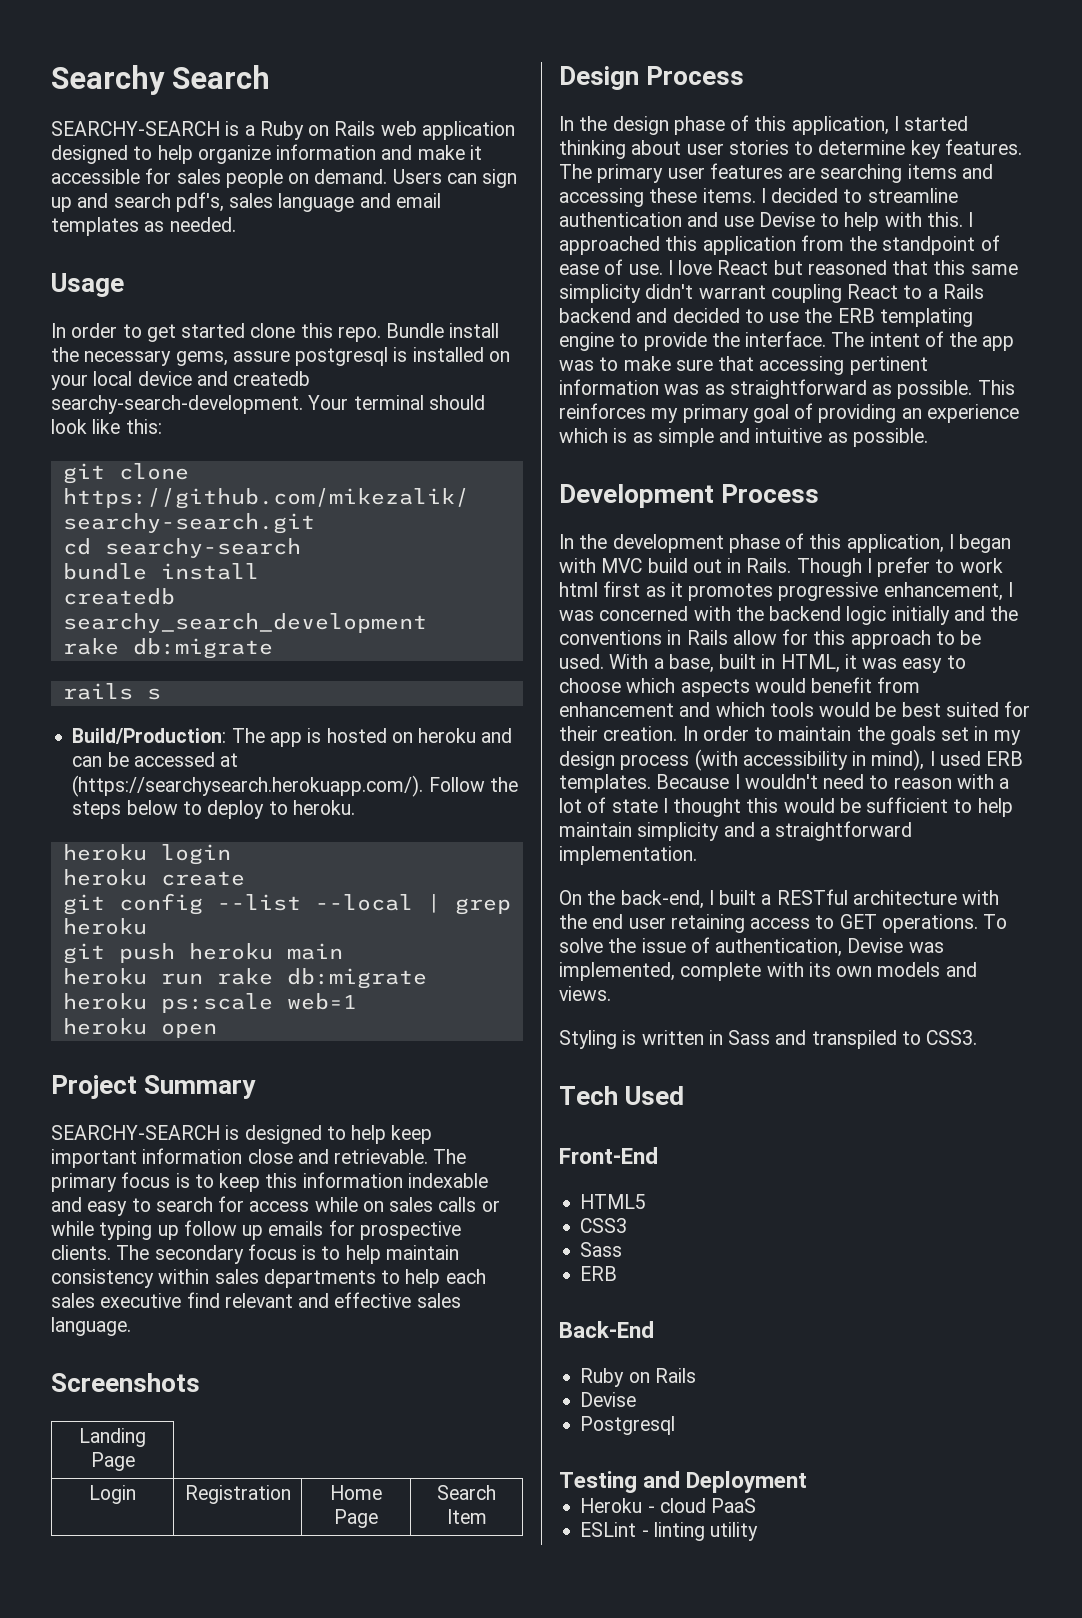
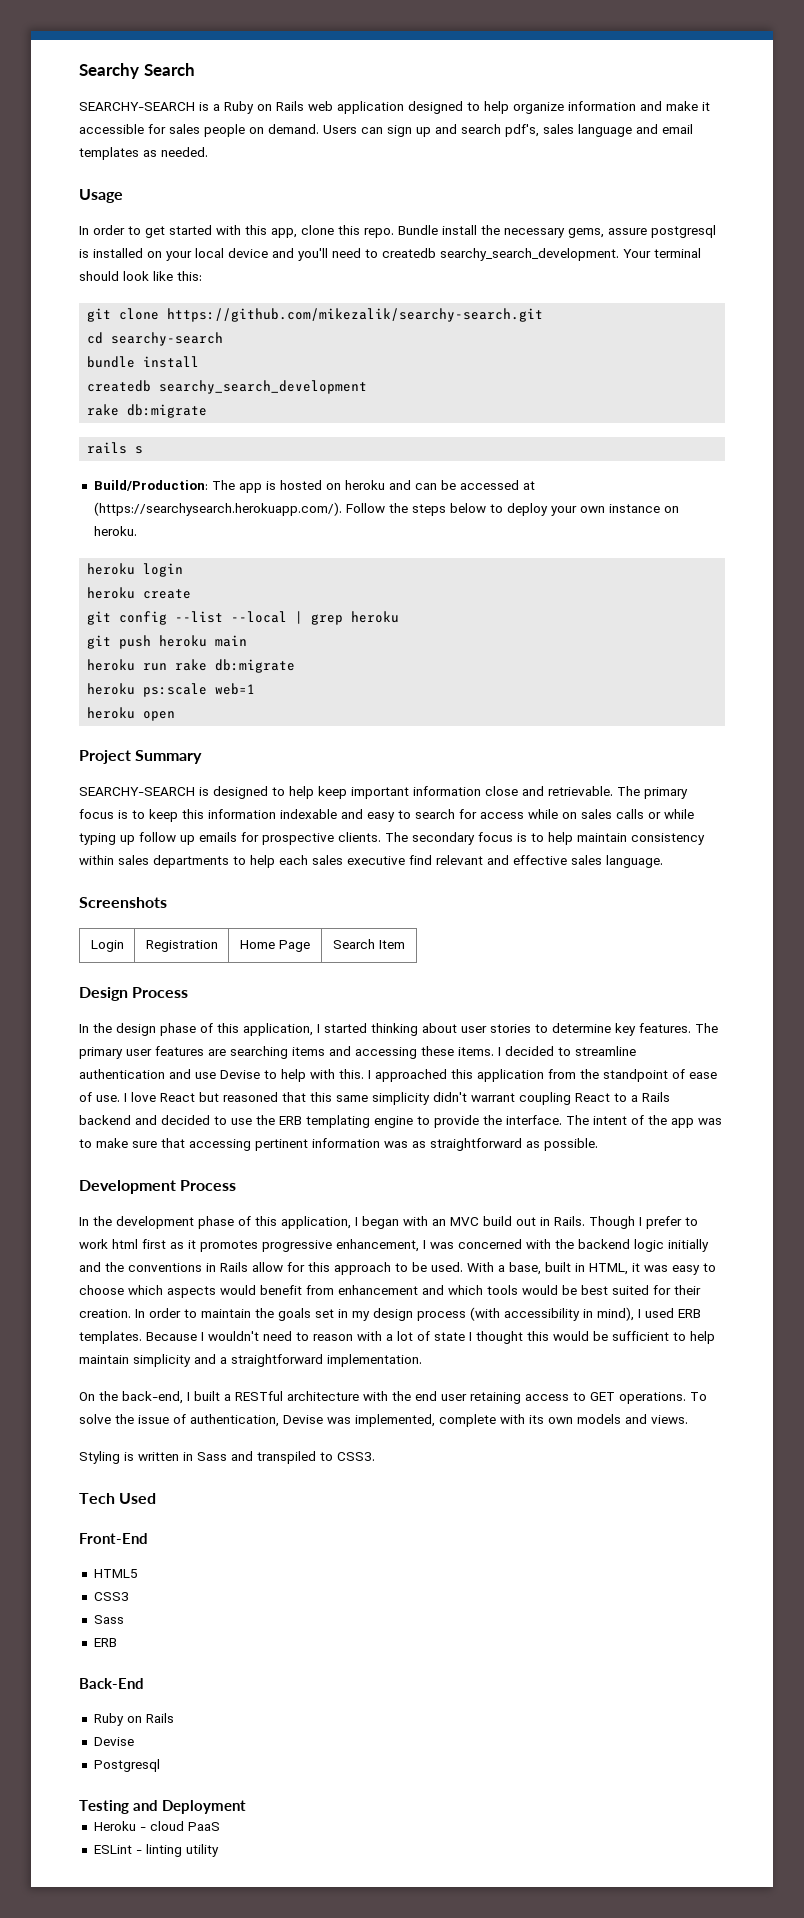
(246, 330) none -> [216,225,297,238] with this app,
[233,371,311,386] [51,395,303,414] createdb searchy-search-development. -> [298,248,619,261] you'll need to createdb searchy_search_development.
[268,801,288,815] to -> [550,504,679,516] your own instance on
[79,1428,146,1447] [90,1452,135,1471] // Landing Page -> (167, 902) none
[977,380,1015,395] [559,403,1019,423] [559,428,928,447] This reinforces my primary goal of providing an experience which is as simple and intuitive as possible. -> (598, 1144) none
(596, 565) none -> [432,1219,446,1226] an

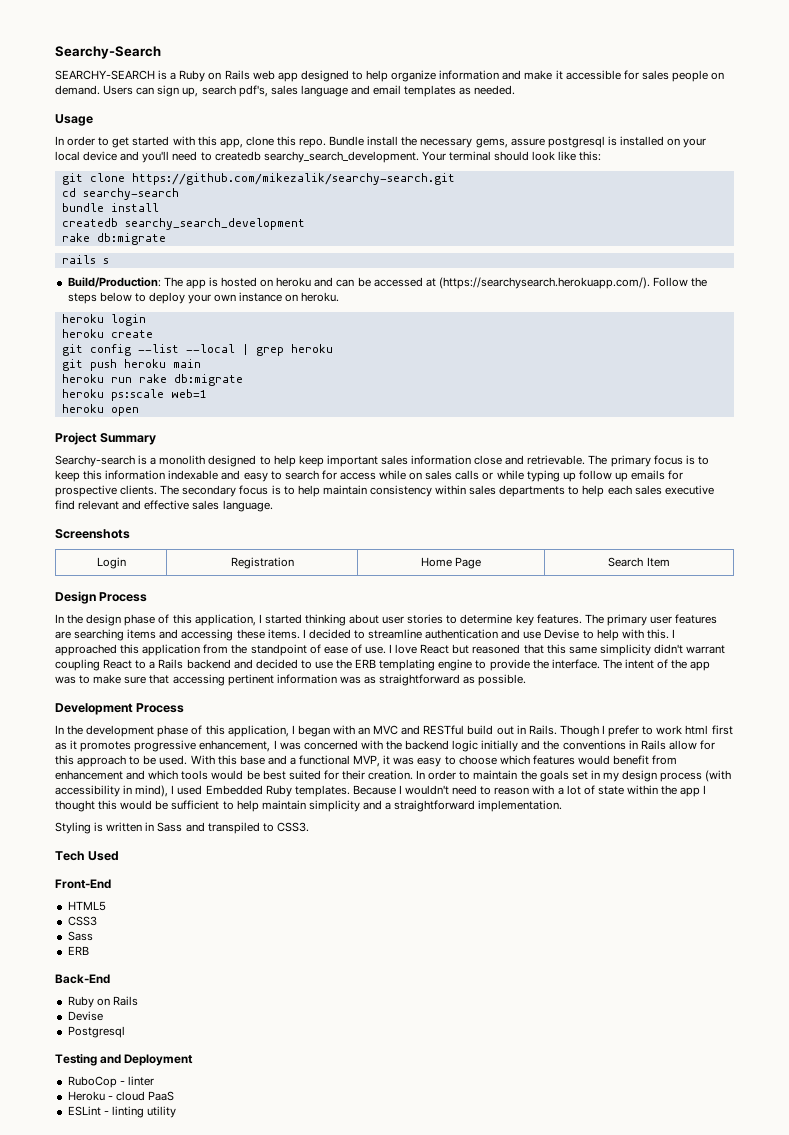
[79,63,195,79] Searchy Search -> [55,46,161,59] Searchy-Search
[337,101,404,114] application -> [277,72,298,82] app
[416,124,457,137] up and -> [182,87,199,97] up,
[79,787,209,796] SEARCHY-SEARCH is -> [55,455,206,467] Searchy-search is a monolith
(409, 793) none -> [380,455,408,465] sales
(479, 1221) none -> [401,725,465,735] and RESTful
[498,1262,628,1275] a base, built in HTML, -> [217,755,381,767] this base and a functional MVP,
[167,1286,216,1298] aspects -> [532,755,575,765] features
[678,1309,701,1318] ERB -> [205,785,292,797] Embedded Ruby
(465, 1336) none -> [626,785,701,797] within the app
[79,1391,707,1404] [79,1414,688,1427] // On the back-end, I built a RESTful architecture with the end user retaining access to GET operations. To solve the issue of authentication, Devise was implemented, complete with its own models and views. -> (563, 806) none
(246, 1807) none -> [67,1076,154,1088] // RuboCop - linter

